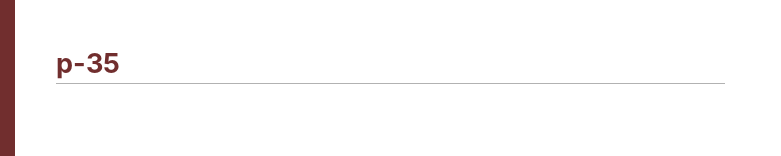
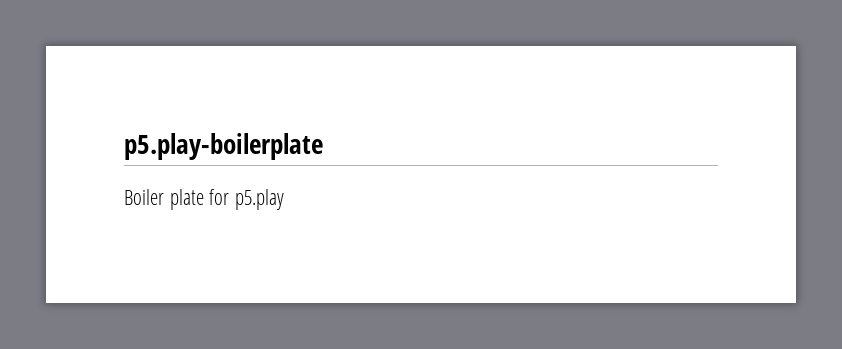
[56,53,120,79] p-35 -> [124,133,323,160] [124,189,285,210] p5.play-boilerplate // Boiler plate for p5.play

